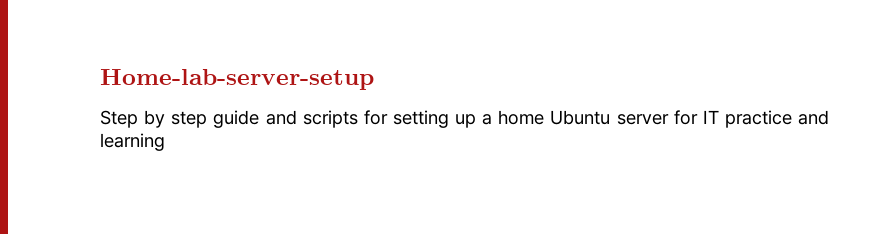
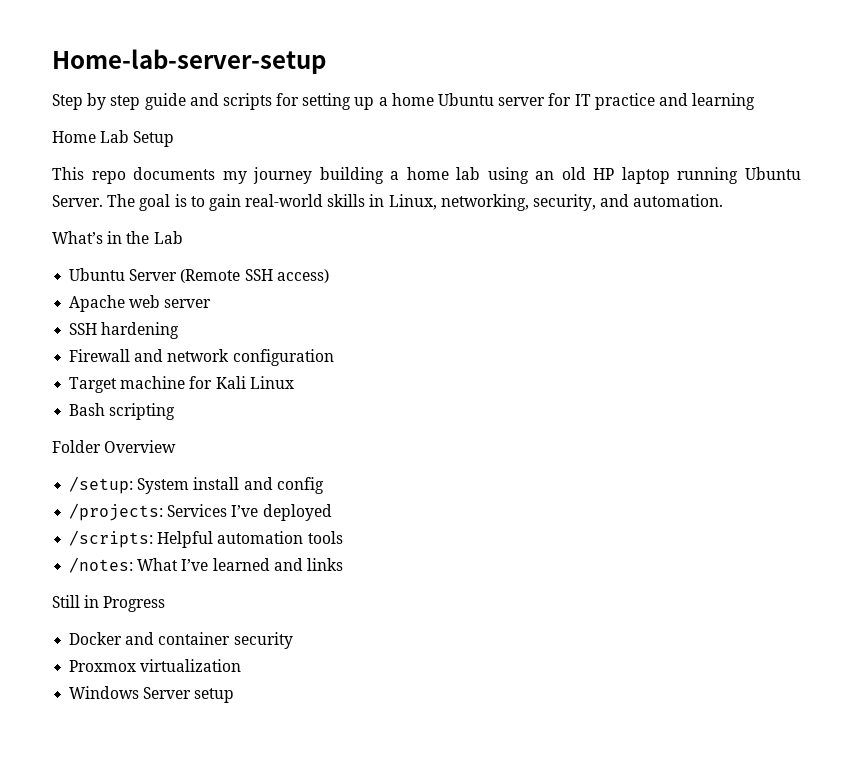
(165, 142) none -> [52,130,175,147] [52,167,801,184] [52,194,724,211] [52,231,183,244] [69,268,329,283] [69,295,212,312] [69,322,180,339] [69,349,334,366] [69,376,294,393] [69,403,176,420] [52,440,177,453] [69,476,324,494] [69,503,332,521] [69,530,343,548] [69,557,343,573] [52,595,166,612] [69,632,293,649] [69,659,242,672] [69,686,235,703] // Home Lab Setup // This repo documents my journey building a home lab using an old HP laptop running Ubuntu Server. The goal is to gain real-world skills in Linux, networking, security, and automation. // What’s in the Lab // Ubuntu Server (Remote SSH access) // Apache web server // SSH hardening // Firewall and network configuration // Target machine for Kali Linux // Bash scripting // Folder Overview // /setup: System install and config // /projects: Services I’ve deployed // /scripts: Helpful automation tools // /notes: What I’ve learned and links // Still in Progress // Docker and container security // Proxmox virtualization // Windows Server setup

